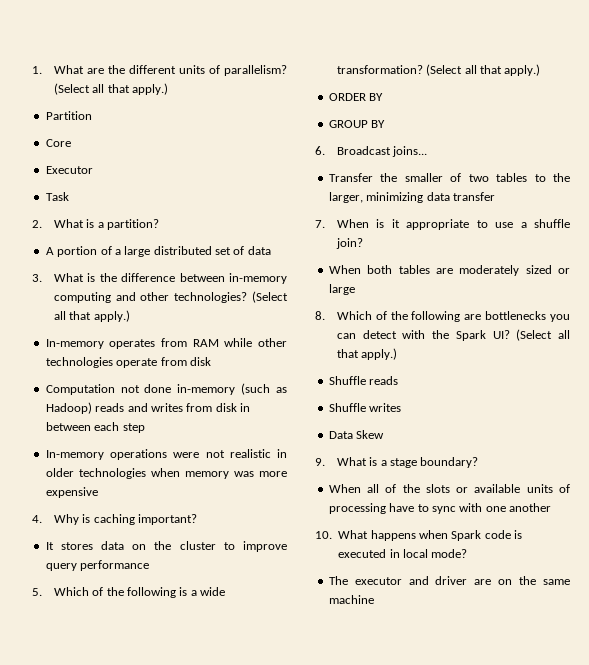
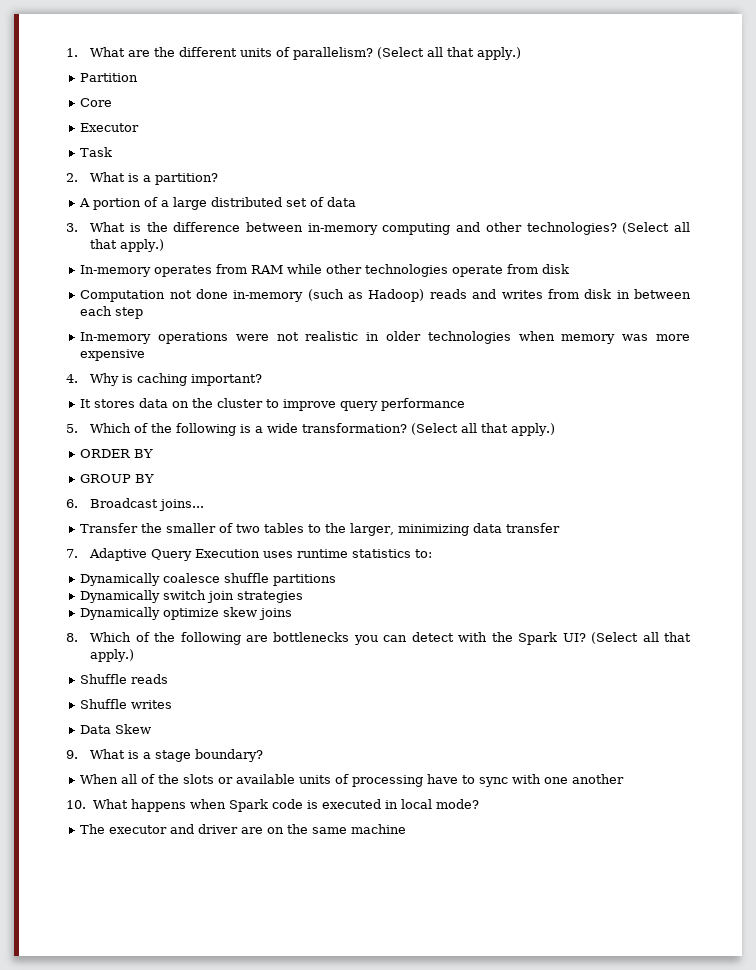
[336,219,570,230] [335,238,363,249] [328,265,570,276] [328,284,355,295] When is it appropriate to use a shuffle join? // When both tables are moderately sized or large -> [89,548,433,561] [80,573,337,586] [80,590,304,603] [80,607,293,620] Adaptive Query Execution uses runtime statistics to: // Dynamically coalesce shuffle partitions // Dynamically switch join strategies // Dynamically optimize skew joins

